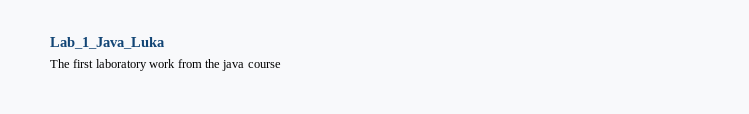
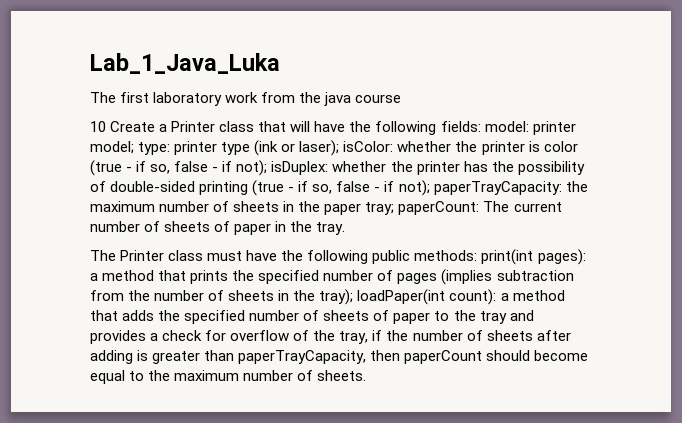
(281, 65) none -> [90,121,576,135] [90,140,578,156] [90,160,585,176] [90,180,588,196] [90,201,562,215] [90,221,346,235] [90,249,586,265] [90,269,574,285] [90,289,565,305] [90,310,534,324] [90,330,571,344] [90,350,589,364] [90,370,367,384] // 10 Create a Printer class that will have the following fields: model: printer model; type: printer type (ink or laser); isColor: whether the printer is color (true - if so, false - if not); isDuplex: whether the printer has the possibility of double-sided printing (true - if so, false - if not); paperTrayCapacity: the maximum number of sheets in the paper tray; paperCount: The current number of sheets of paper in the tray. // The Printer class must have the following public methods: print(int pages): a method that prints the specified number of pages (implies subtraction from the number of sheets in the tray); loadPaper(int count): a method that adds the specified number of sheets of paper to the tray and provides a check for overflow of the tray, if the number of sheets after adding is greater than paperTrayCapacity, then paperCount should become equal to the maximum number of sheets.

